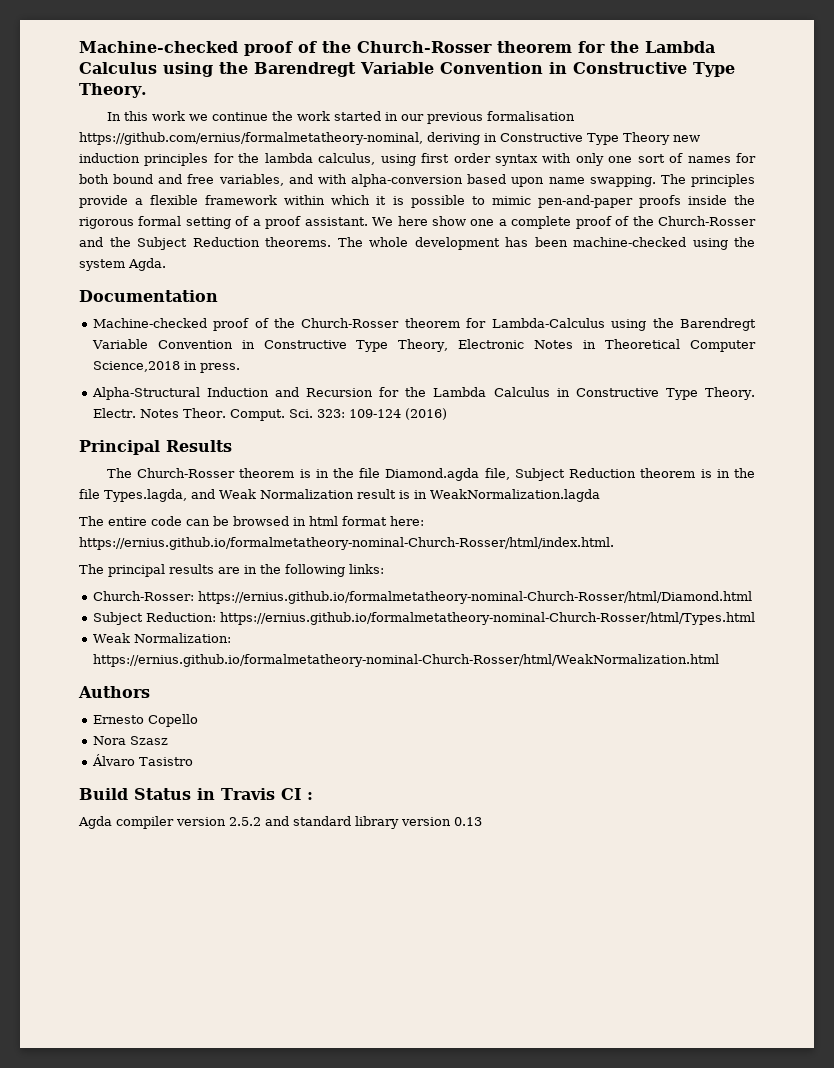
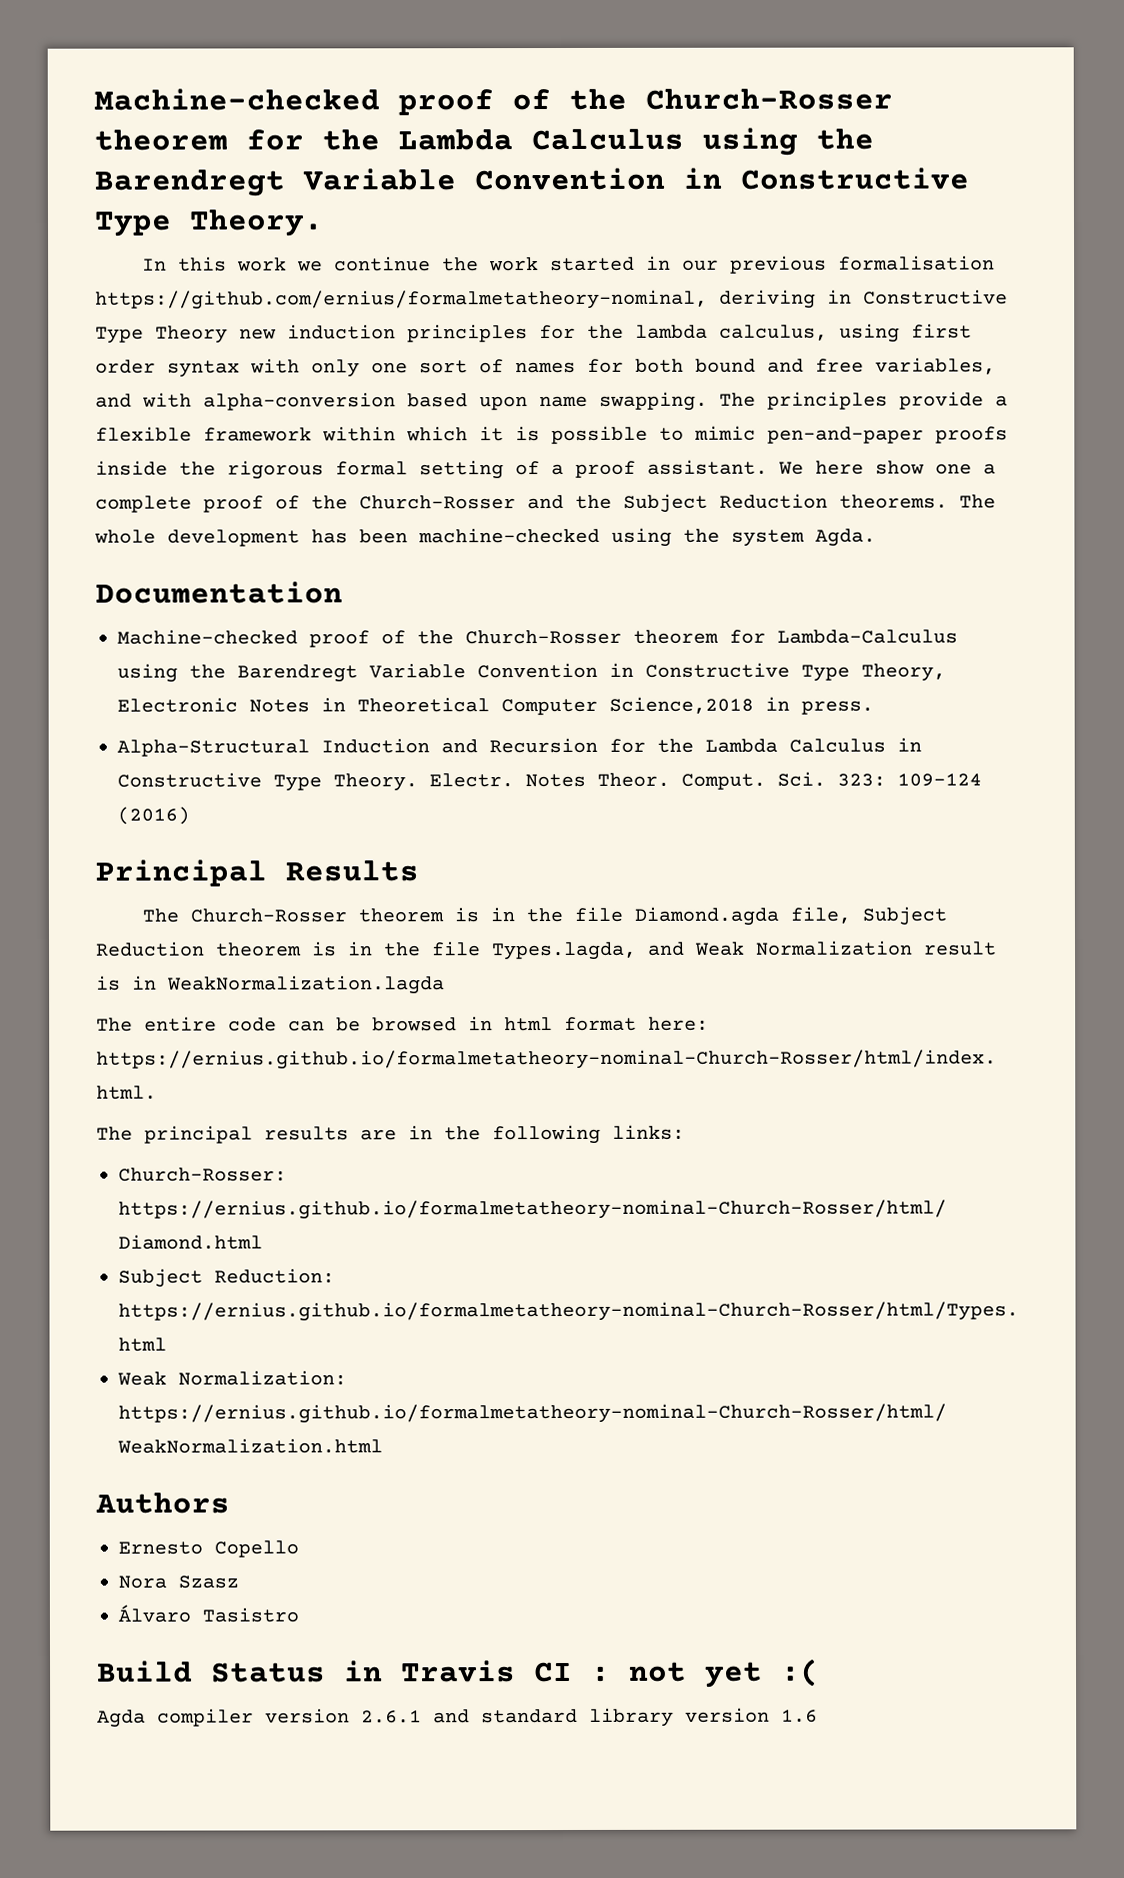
(313, 796) none -> [629,1658,820,1688] not yet :(
[229,817,261,826] 2.5.2 -> [361,1710,422,1724] 2.6.1
[454,817,482,826] 0.13 -> [781,1709,818,1723] 1.6

